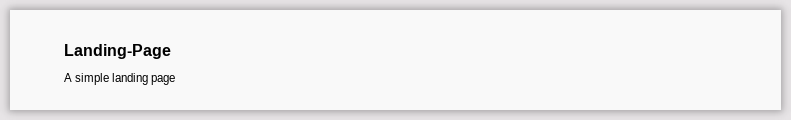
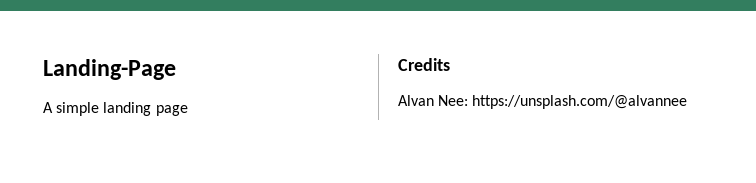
(176, 80) none -> [398,58,450,71] [398,95,688,109] // Credits // Alvan Nee: https://unsplash.com/@alvannee

